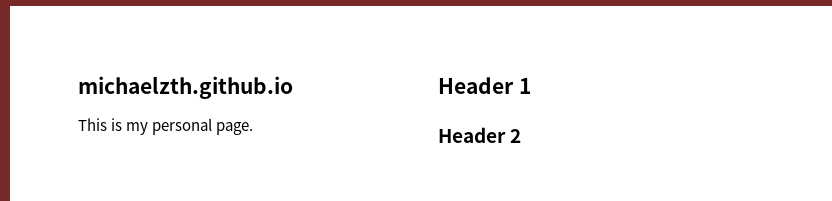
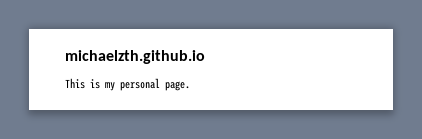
[438,77,531,94] [438,127,522,143] // Header 1 // Header 2 -> (190, 86) none

